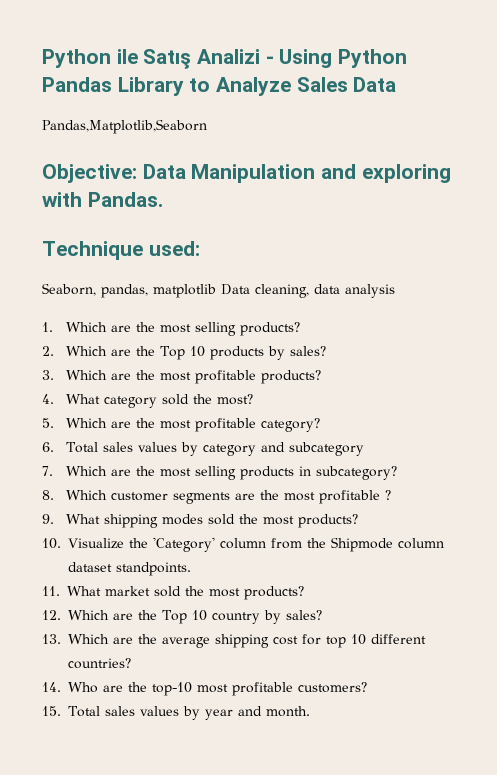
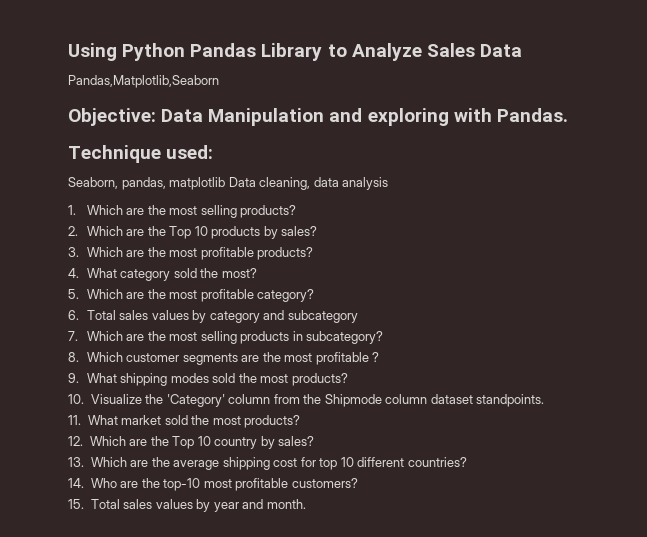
[42,49,274,69] Python ile Satış Analizi - -> (68, 52) none

